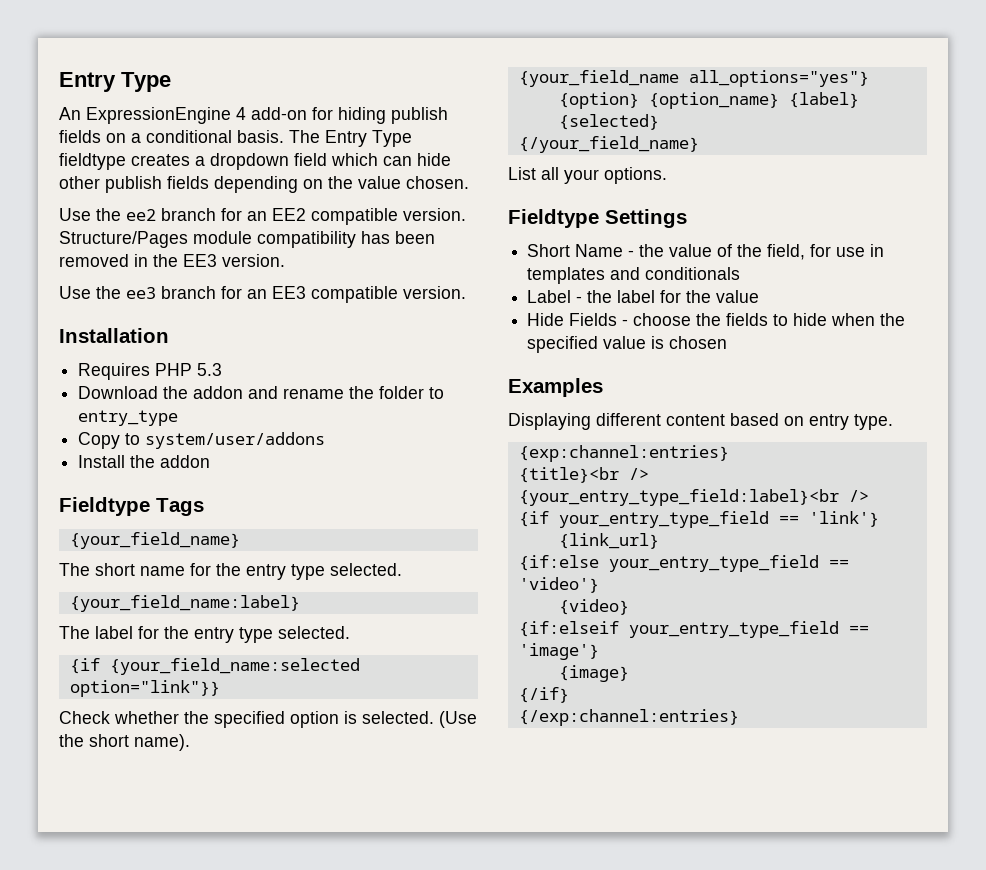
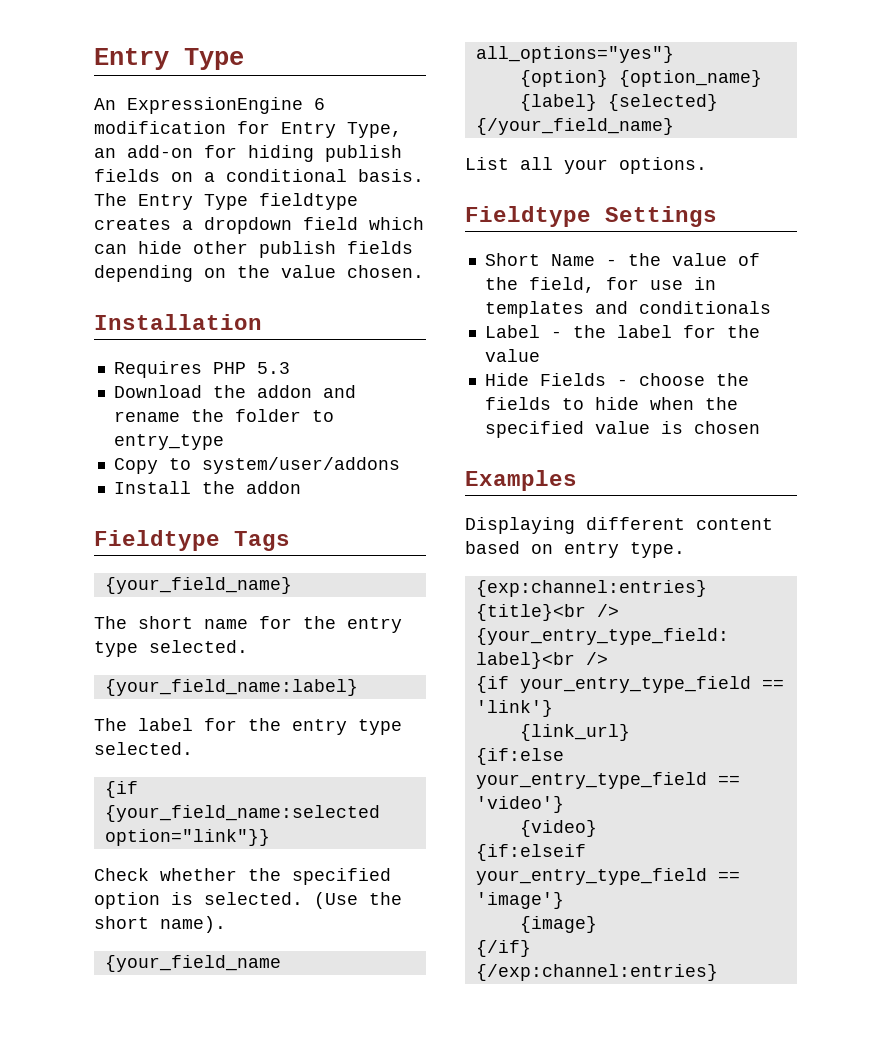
[236,107,246,120] 4 -> [314,98,325,110] [94,121,402,138] [94,148,116,158] 6 modification for Entry Type, an
[59,208,466,225] [59,231,435,248] [59,254,285,267] [59,286,466,303] // Use the ee2 branch for an EE2 compatible version. Structure/Pages module compatibility has been removed in the EE3 version. // Use the ee3 branch for an EE3 compatible version. -> (424, 271) none

